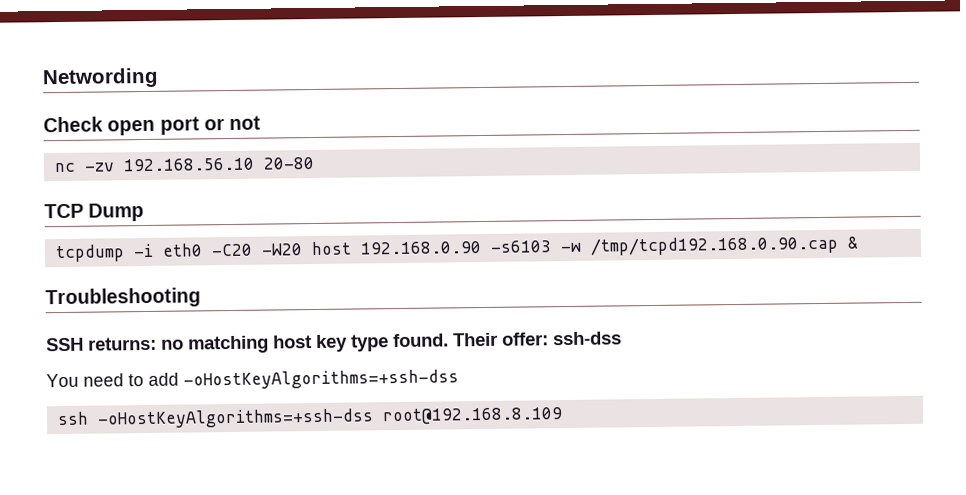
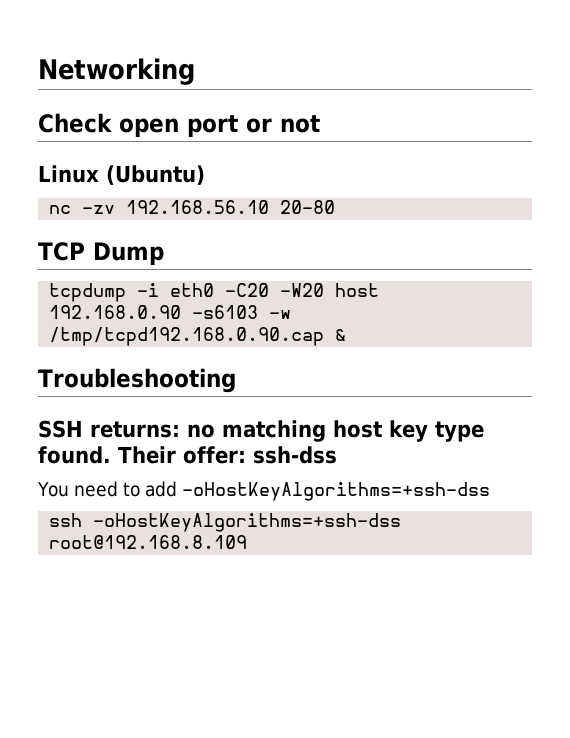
[42,67,159,89] Networding -> [38,58,195,85] Networking
(262, 122) none -> [38,165,205,185] // Linux (Ubuntu)

